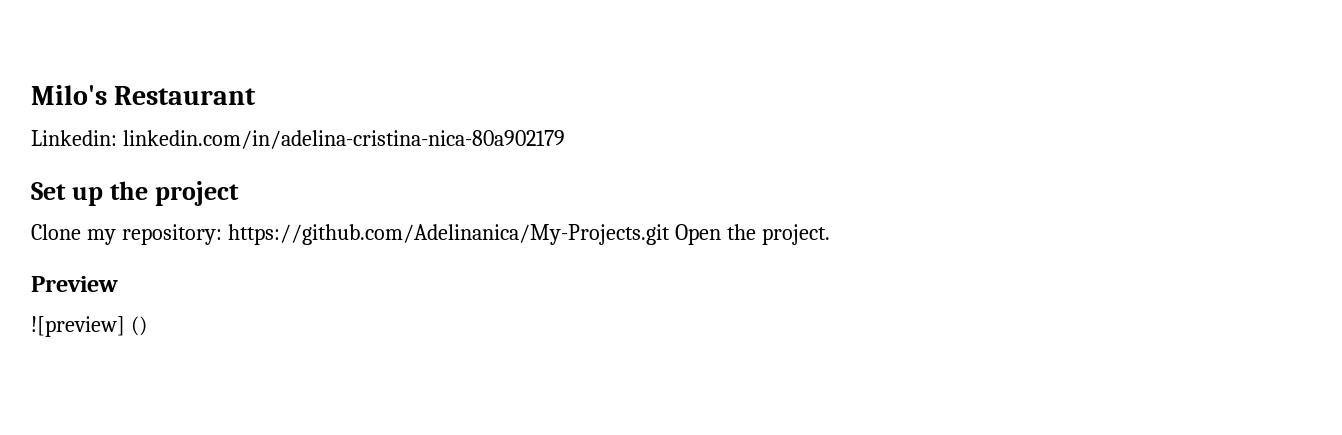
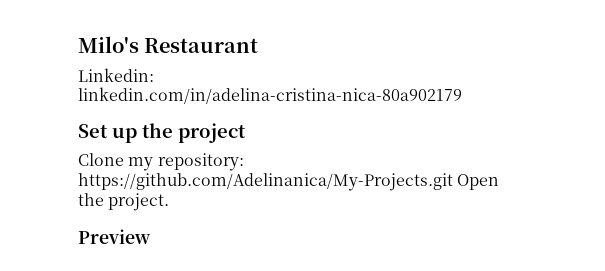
[31,316,147,337] // ![preview] () -> (151, 236) none

